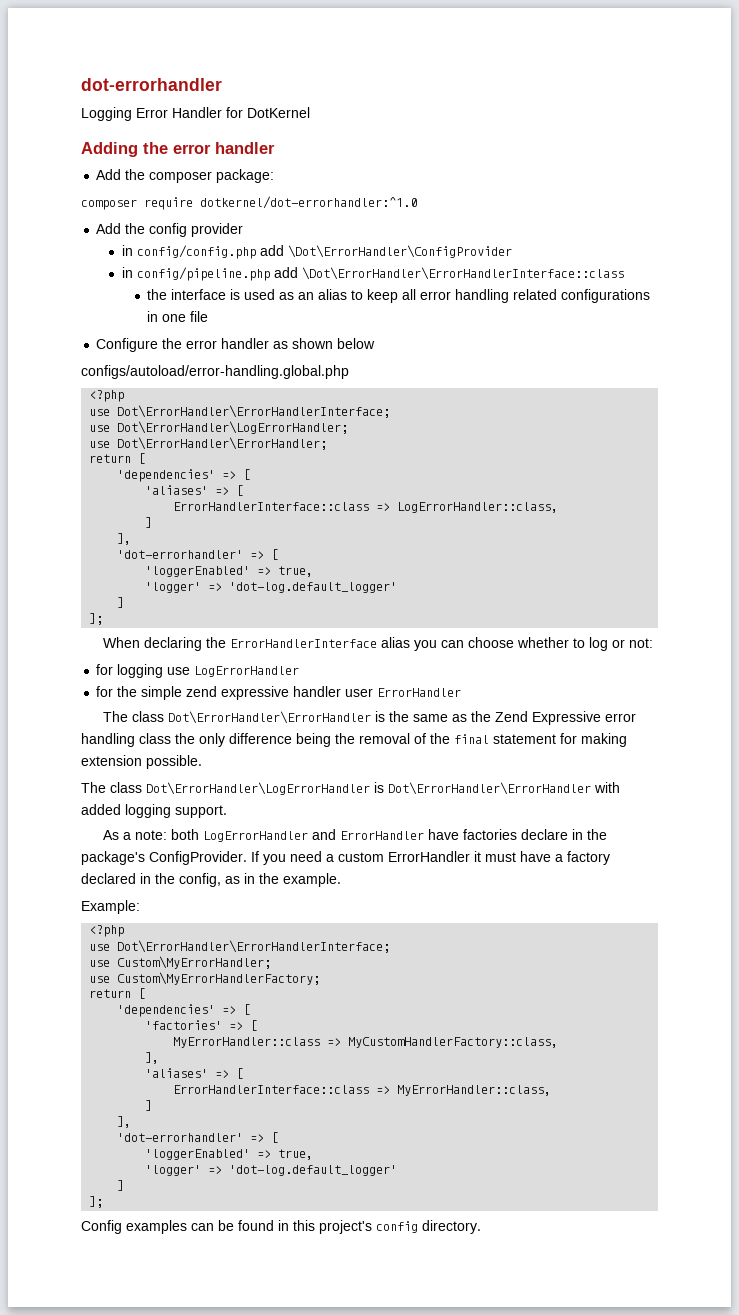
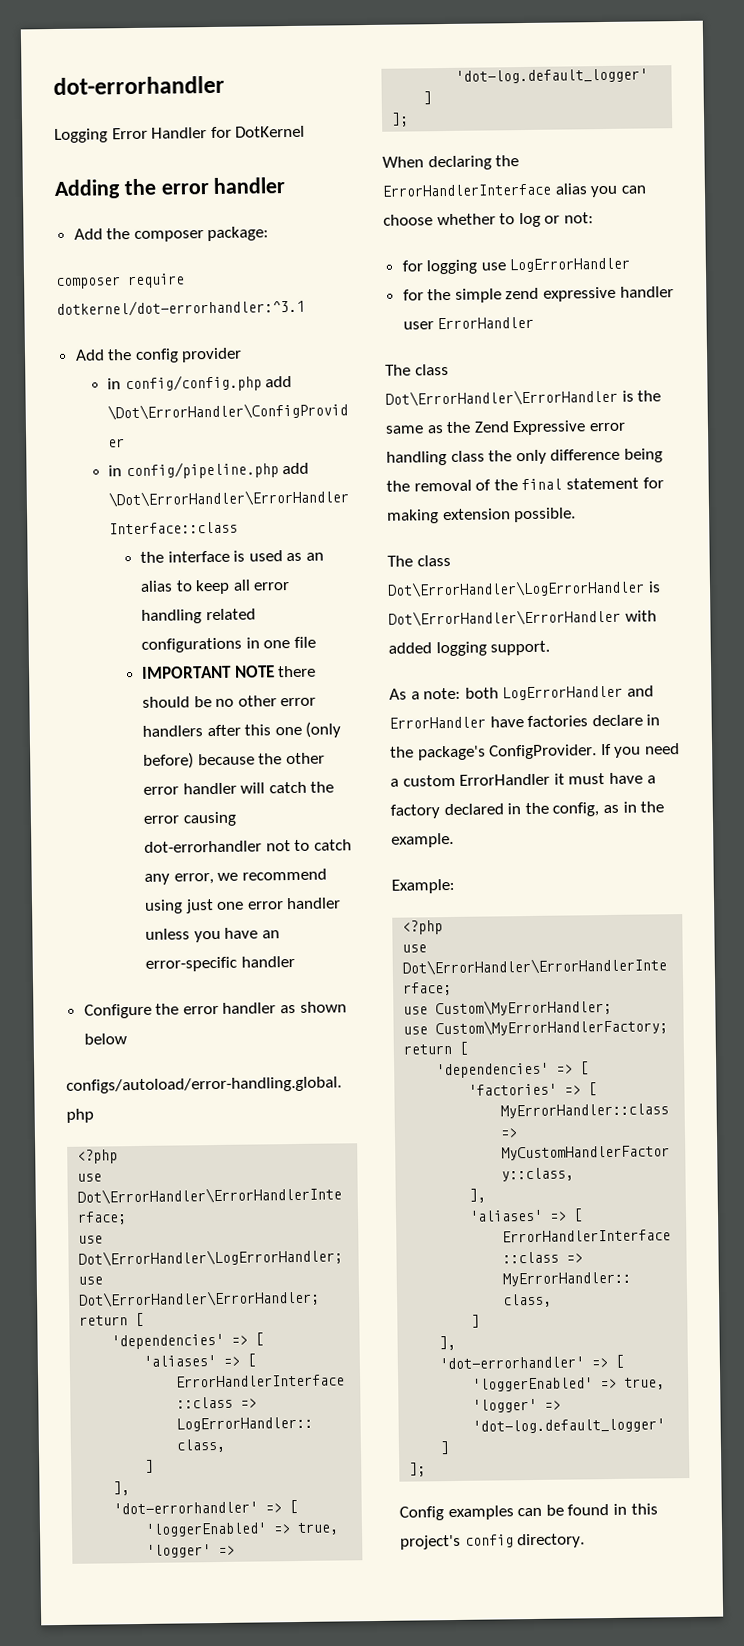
[200,196,417,209] dotkernel/dot-errorhandler:^1.0 -> [56,298,305,317] dotkernel/dot-errorhandler:^3.1
(209, 316) none -> [141,665,317,679] [142,695,317,708] [142,721,342,738] [143,752,325,769] [143,781,335,795] [143,811,237,827] [144,839,352,853] [144,868,327,885] [144,897,342,914] [145,927,280,943] [145,955,295,972] // IMPORTANT NOTE there should be no other error handlers after this one (only before) because the other error handler will catch the error causing dot-errorhandler not to catch any error, we recommend using just one error handler unless you have an error-specific handler

